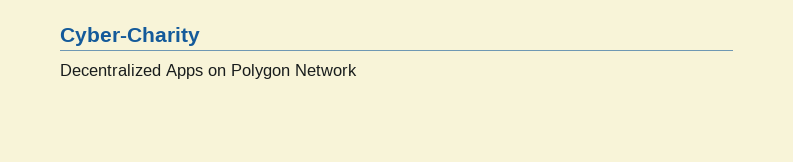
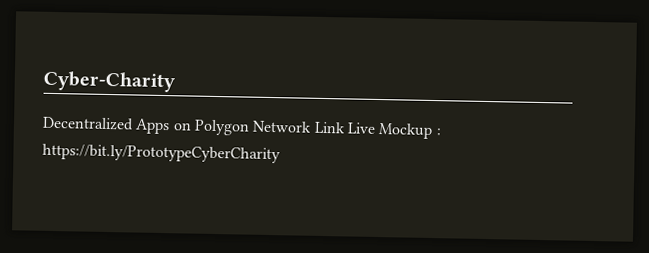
(357, 70) none -> [313,121,441,140] [42,143,281,164] Link Live Mockup : https://bit.ly/PrototypeCyberCharity

